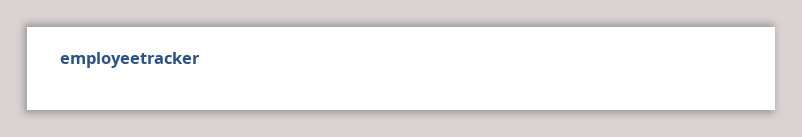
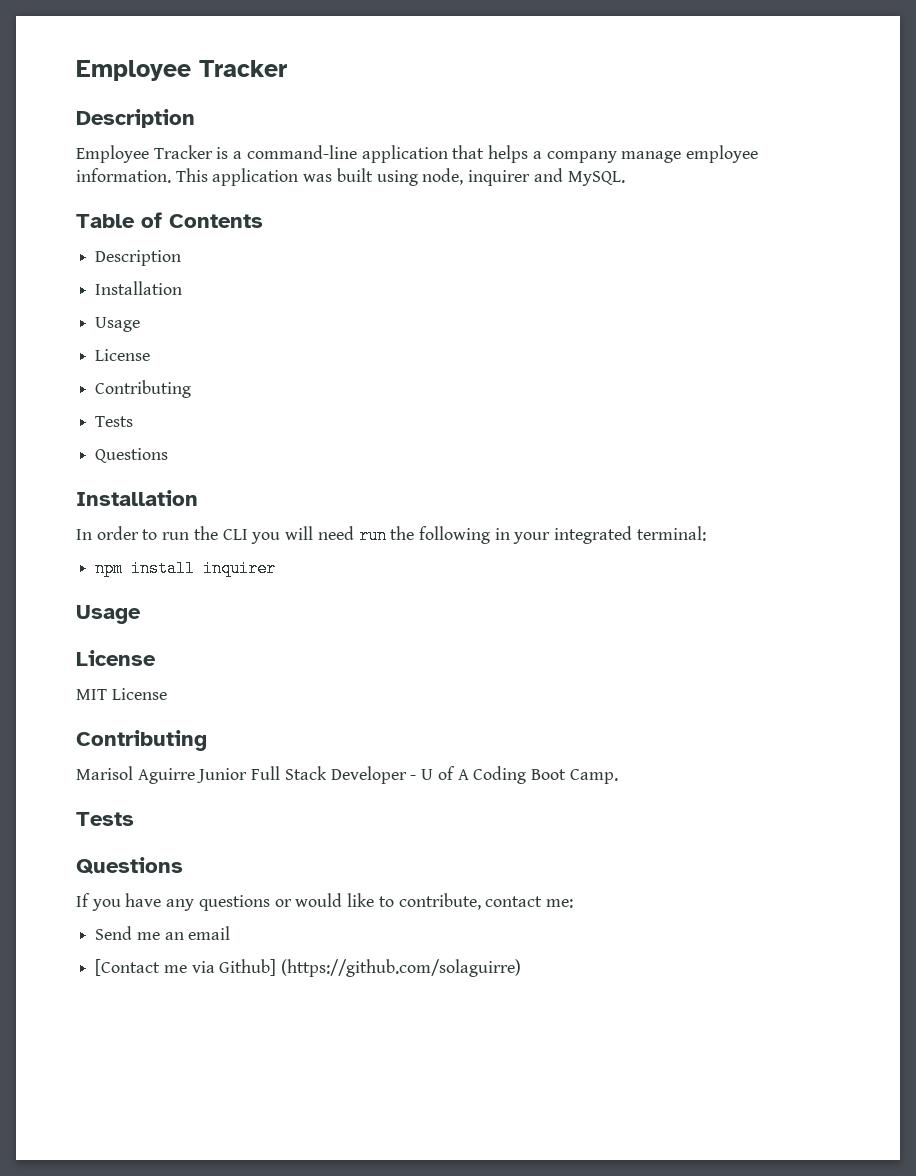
[60,52,200,68] employeetracker -> [76,60,287,81] [76,109,195,128] [76,145,758,163] [76,168,625,186] [76,212,263,228] [95,250,182,266] [95,281,183,295] [95,317,141,332] [95,349,151,361] [95,380,192,398] [95,416,134,427] [95,448,169,463] [76,490,198,506] [76,526,706,544] [95,560,277,577] [76,605,141,624] [76,650,156,666] [76,688,167,700] [76,730,207,751] [76,766,618,784] [76,812,134,826] [76,857,183,875] [76,893,573,911] [95,926,231,940] [95,959,522,977] Employee Tracker // Description // Employee Tracker is a command-line application that helps a company manage employee information. This application was built using node, inquirer and MySQL. // Table of Contents // Description // Installation // Usage // License // Contributing // Tests // Questions // Installation // In order to run the CLI you will need run the following in your integrated terminal: // npm install inquirer // Usage // License // MIT License // Contributing // Marisol Aguirre Junior Full Stack Developer - U of A Coding Boot Camp. // Tests // Questions // If you have any questions or would like to contribute, contact me: // Send me an email // [Contact me via Github] (https://github.com/solaguirre)

